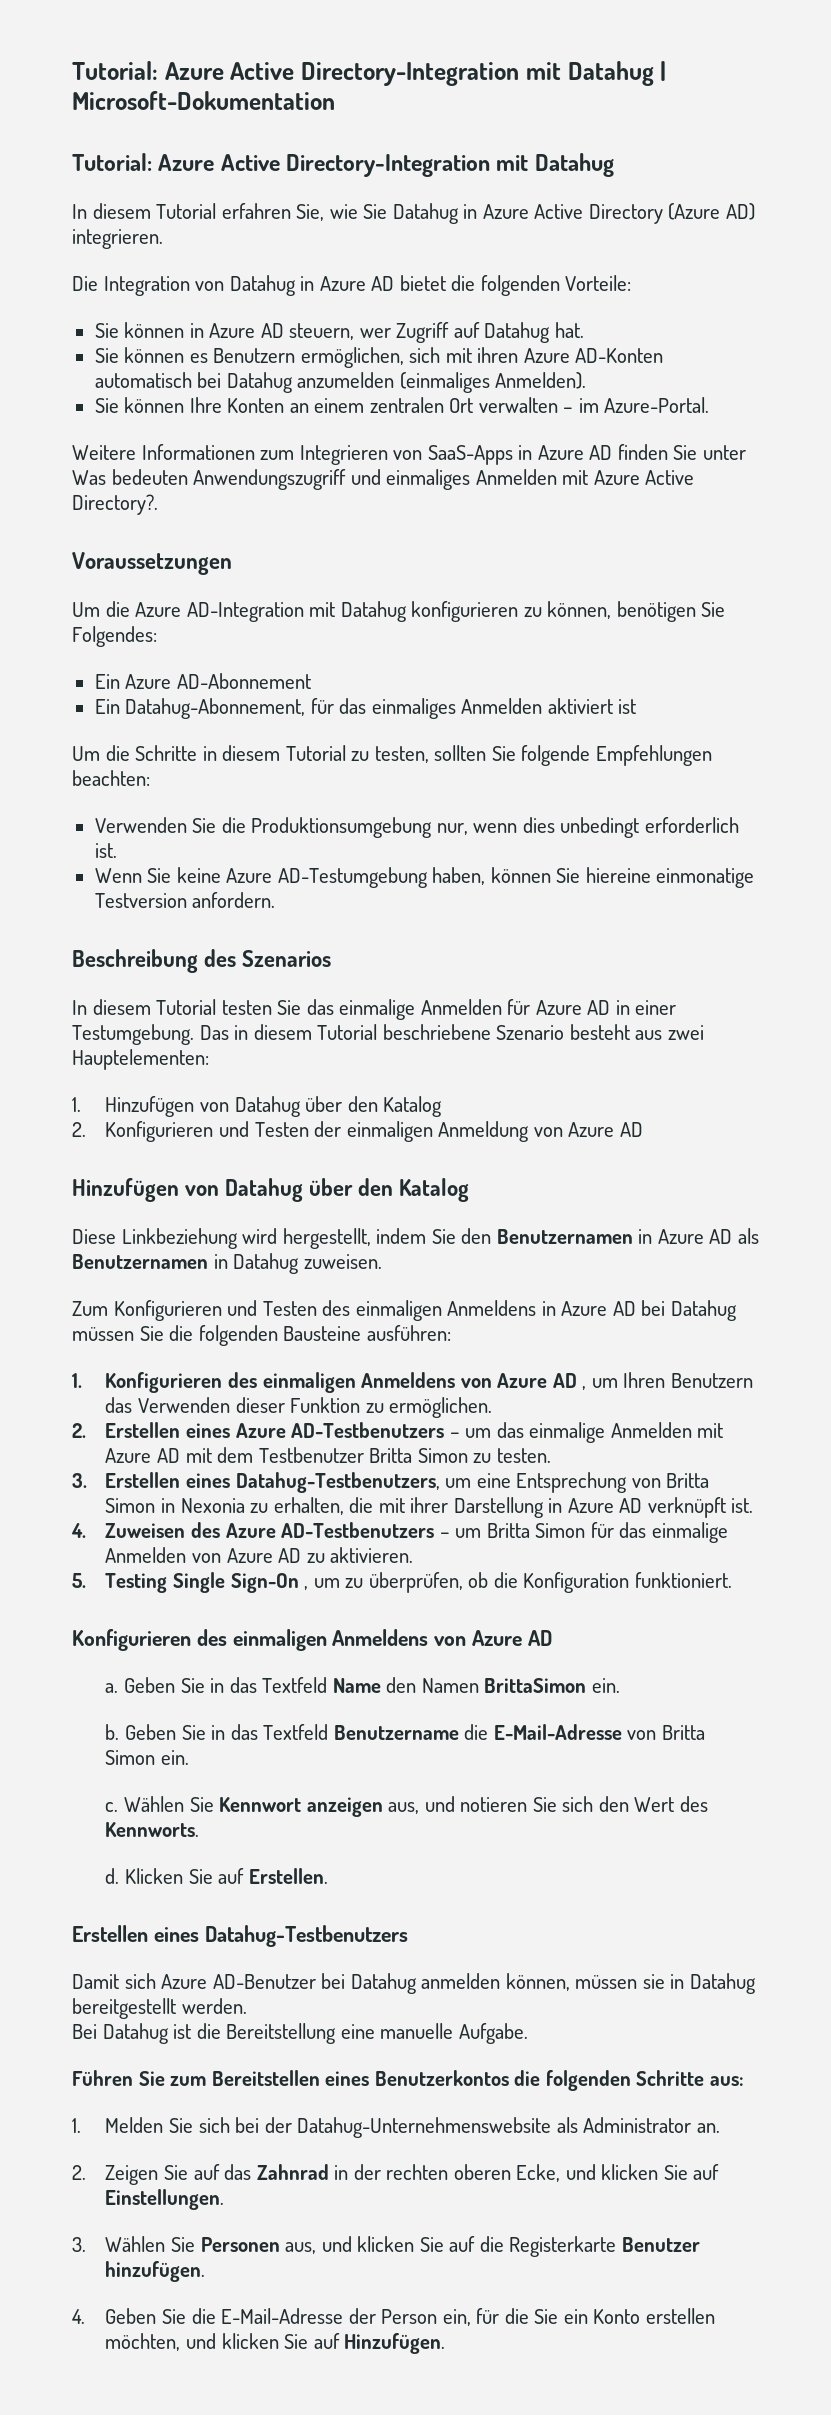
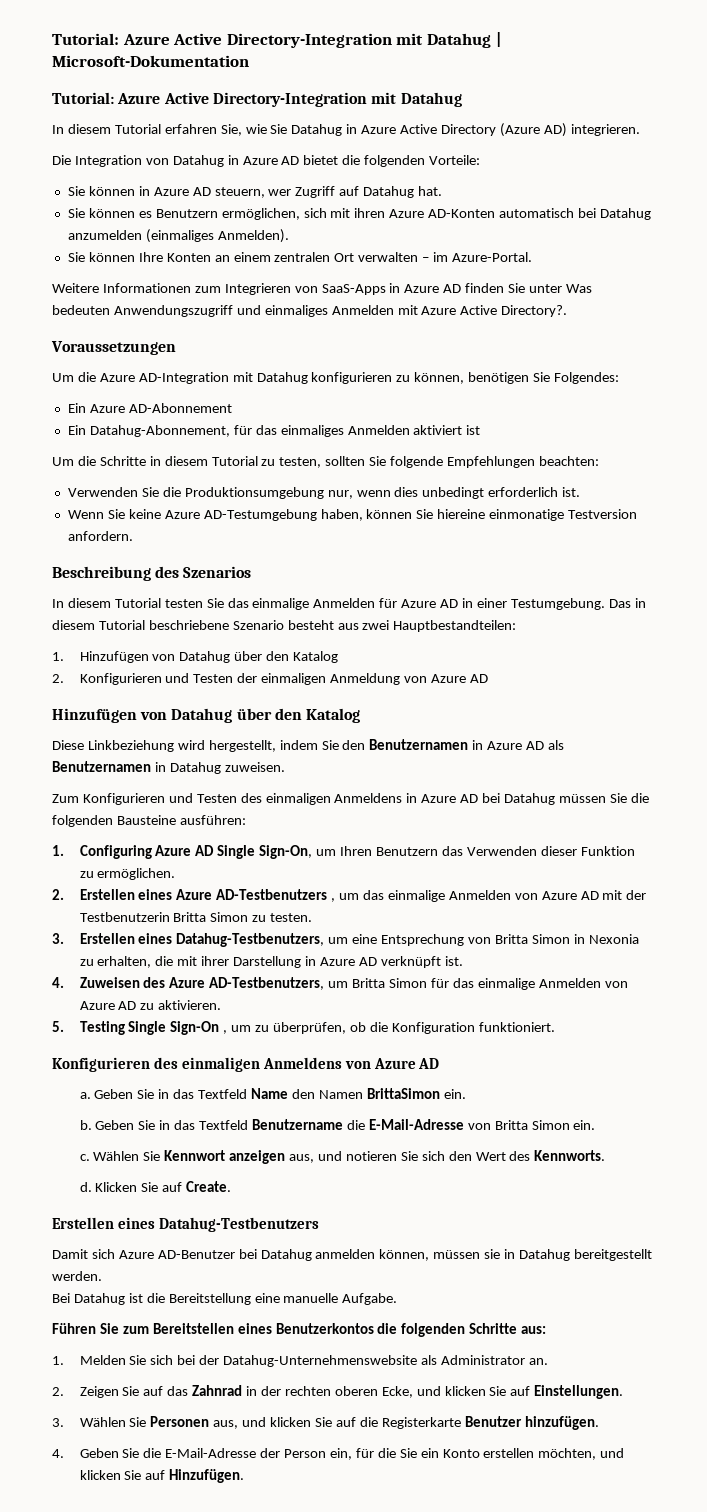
[72,1049,209,1070] Hauptelementen: -> [393,620,517,632] Hauptbestandteilen:
[105,1372,587,1393] Konfigurieren des einmaligen Anmeldens von Azure AD , -> [79,845,313,859] Configuring Azure AD Single Sign-On,
[449,1432,460,1438] – -> [331,898,336,902] ,
[697,1423,724,1438] mit -> [514,893,538,900] von
[217,1447,364,1463] dem Testbenutzer -> [626,890,647,900] [79,912,170,922] der Testbenutzerin
[281,1522,450,1538] AD-Testbenutzers – -> [209,977,325,990] AD-Testbenutzers,
[248,1868,328,1884] Erstellen. -> [186,1181,232,1192] Create.

